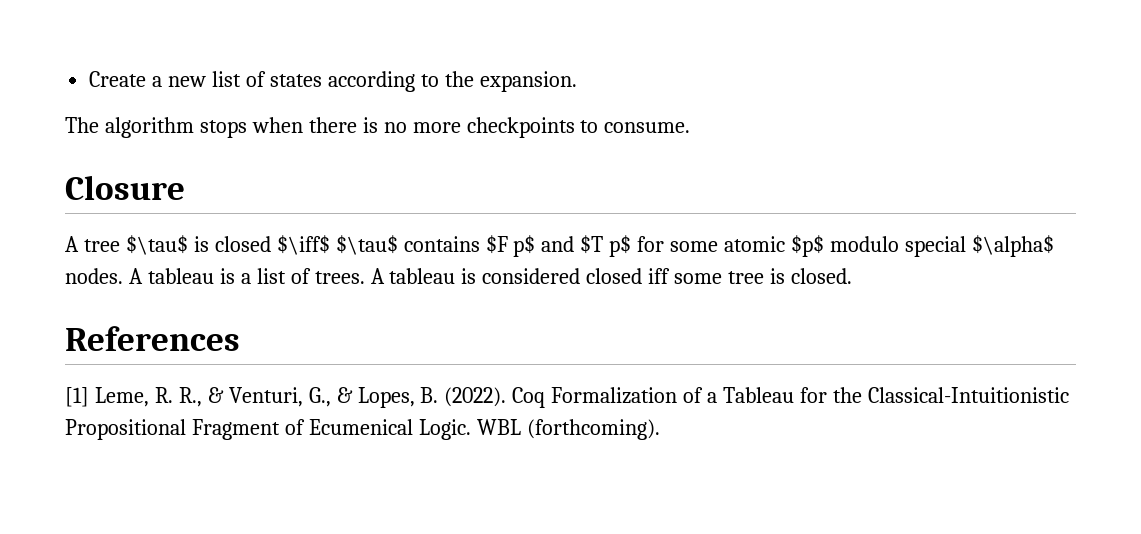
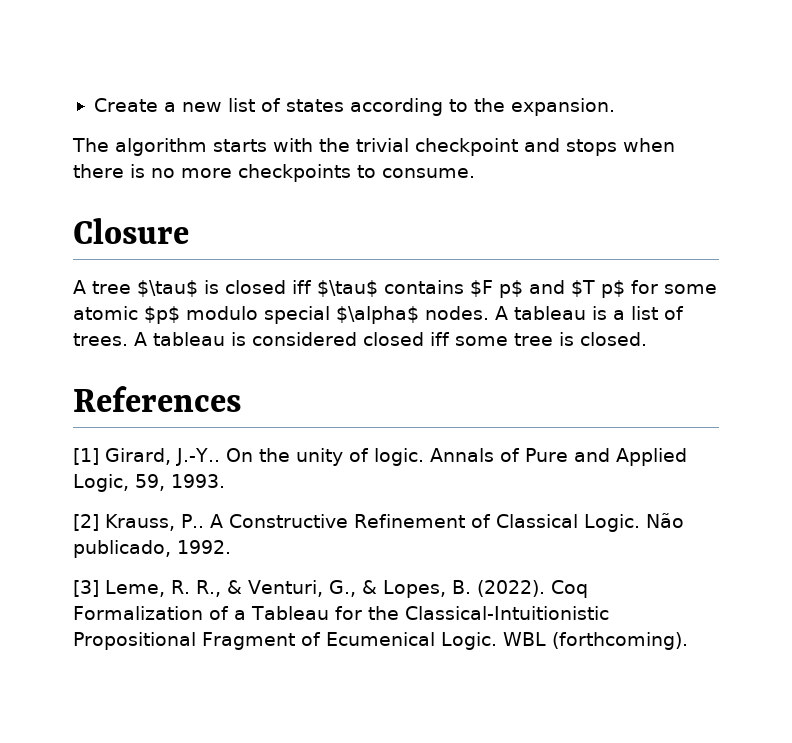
(194, 127) none -> [213,138,560,156] starts with the trivial checkpoint and
[276,235,330,255] $\iff$ -> [292,280,312,294] iff
(89, 397) none -> [105,448,687,466] [73,474,225,492] [73,513,684,532] [73,540,231,558] [73,580,99,597] Girard, J.-Y.. On the unity of logic. Annals of Pure and Applied Logic, 59, 1993. // [2] Krauss, P.. A Constructive Refinement of Classical Logic. Não publicado, 1992. // [3]

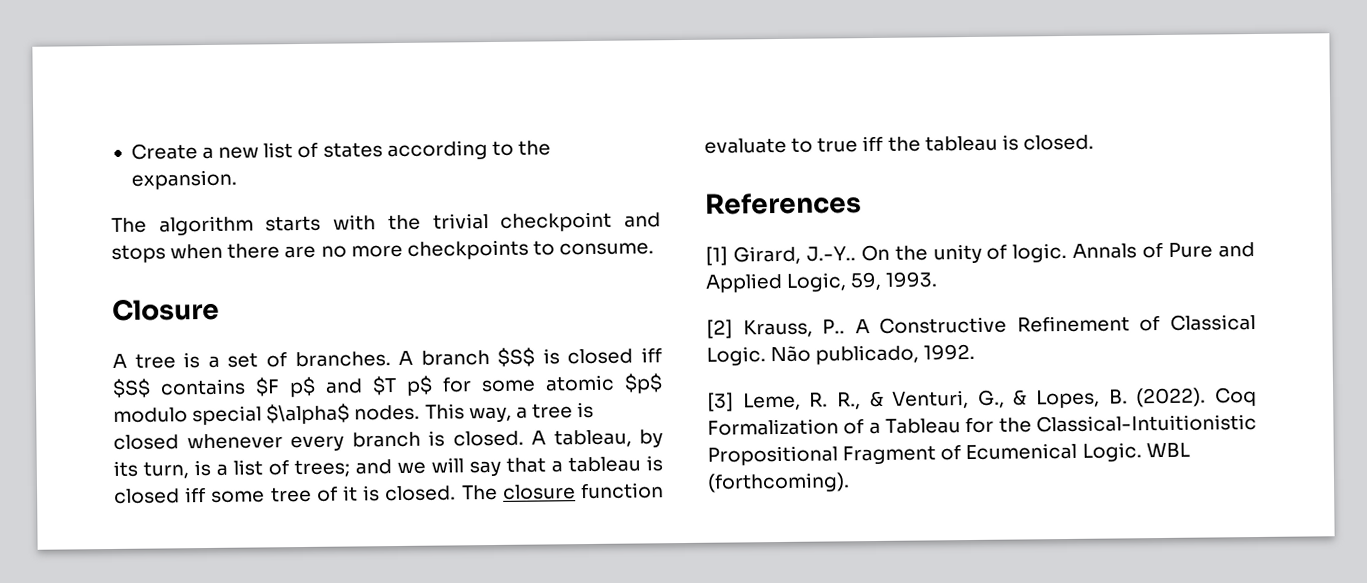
[130,164,145,178] is -> [284,245,317,259] are
[137,280,378,297] $\tau$ is closed iff $\tau$ -> [183,347,662,369] [112,378,151,398] is a set of branches. A branch $S$ is closed iff $S$
[495,306,684,320] [73,332,357,346] A tableau is a list of trees. A tableau is considered -> [424,401,595,423] [113,429,663,452] [113,455,663,479] This way, a tree is closed whenever every branch is closed. A tableau, by its turn, is a list of trees; and we will say that a tableau is
(553, 339) none -> [316,482,664,502] [704,135,998,154] of it is closed. The closure function evaluate to true iff the tableau

